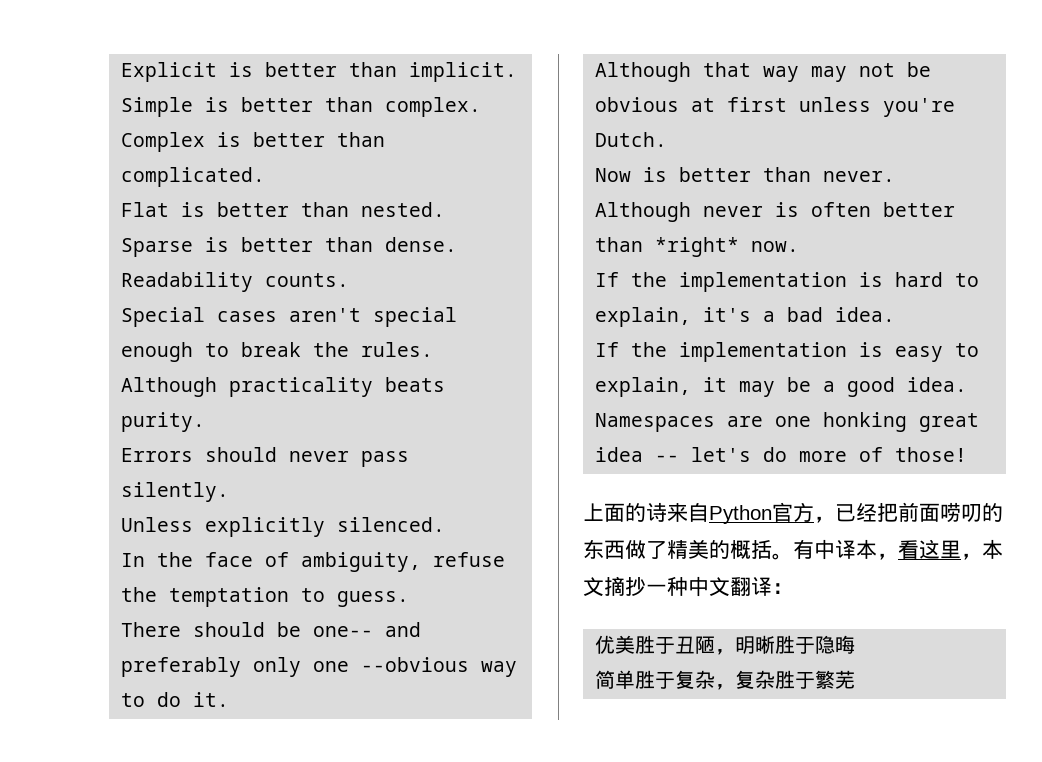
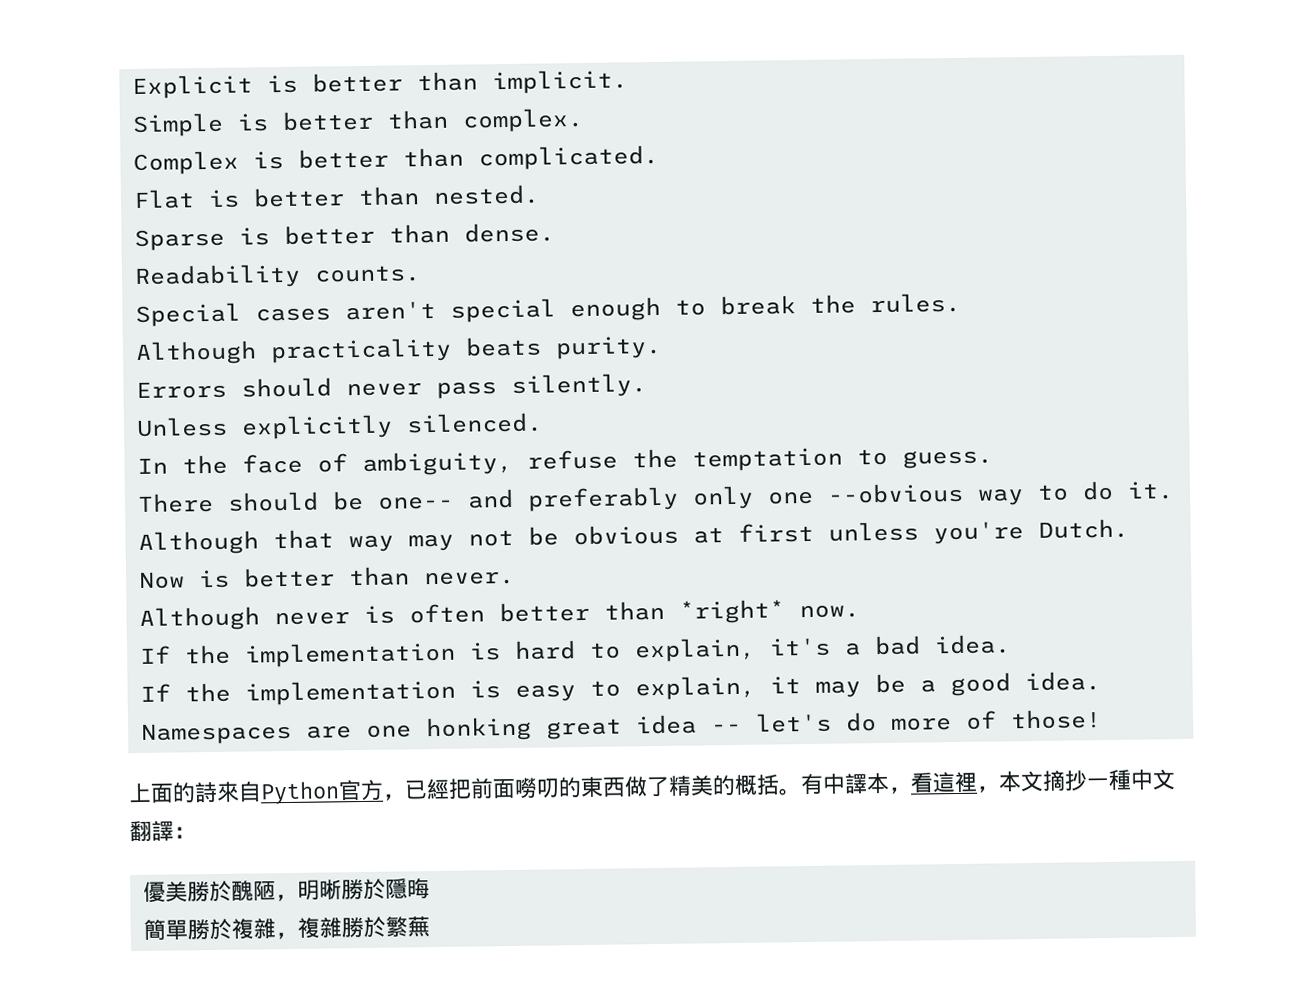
[646,502,688,522] 诗来 -> [194,781,240,803] 詩來
[856,502,1003,522] [583,540,604,559] 经把前面唠叨的东 -> [426,776,604,800] 經把前面嘮叨的東
[835,539,1003,560] [583,576,793,597] [595,635,696,654] 译本，看这里，本文摘抄一种中文翻译： // 优美胜于丑 -> [844,769,1176,794] [129,820,196,842] [142,880,254,903] 譯本，看這裡，本文摘抄一種中文翻譯： // 優美勝於醜
[775,635,836,654] 胜于隐 -> [340,878,408,900] 勝於隱
[595,670,856,690] 简单胜于复杂，复杂胜于繁芜 -> [142,916,430,941] 簡單勝於複雜，複雜勝於繁蕪

